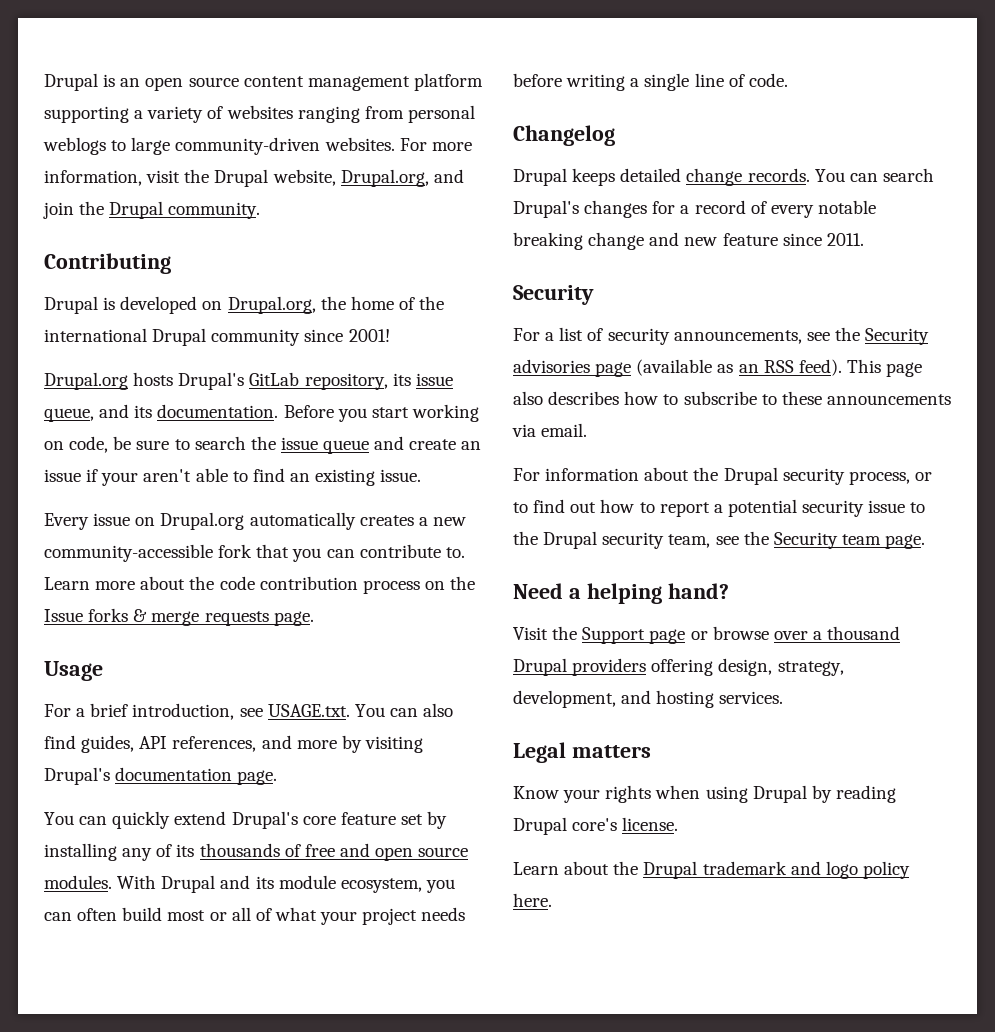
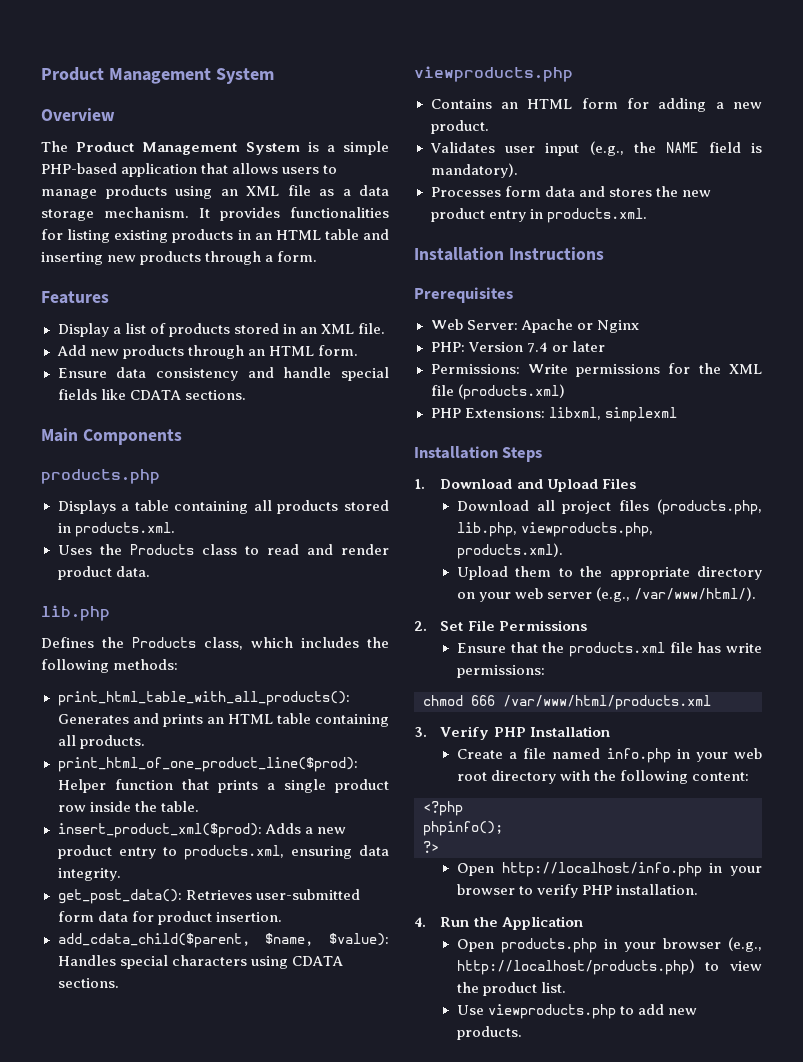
[44,73,483,91] [44,105,475,123] [43,137,472,155] [44,169,464,187] [43,201,261,219] [44,253,171,274] [44,296,445,314] [44,328,390,346] [44,372,453,390] [44,404,479,422] [44,436,482,454] [44,468,422,486] [44,512,466,530] [44,544,465,562] [44,576,476,594] [44,608,314,626] [44,661,103,681] [44,703,454,720] [44,735,423,753] [44,767,278,785] [44,811,448,829] [44,843,469,861] [44,875,455,893] [44,907,466,925] [513,73,788,91] [513,125,615,146] [513,168,934,186] [513,200,876,218] [513,232,864,250] [513,285,594,305] [513,327,930,345] [513,359,923,377] [513,391,951,405] [512,423,588,437] [513,467,932,485] [513,499,926,517] [513,531,926,549] [513,583,729,604] [513,626,901,644] [513,658,844,676] [513,690,784,708] [513,742,651,763] [513,785,896,803] [513,817,679,835] [513,861,910,879] [513,893,552,907] Drupal is an open source content management platform supporting a variety of websites ranging from personal weblogs to large community-driven websites. For more information, visit the Drupal website, Drupal.org, and join the Drupal community. // Contributing // Drupal is developed on Drupal.org, the home of the international Drupal community since 2001! // Drupal.org hosts Drupal's GitLab repository, its issue queue, and its documentation. Before you start working on code, be sure to search the issue queue and create an issue if your aren't able to find an existing issue. // Every issue on Drupal.org automatically creates a new community-accessible fork that you can contribute to. Learn more about the code contribution process on the Issue forks & merge requests page. // Usage // For a brief introduction, see USAGE.txt. You can also find guides, API references, and more by visiting Drupal's documentation page. // You can quickly extend Drupal's core feature set by installing any of its thousands of free and open source modules. With Drupal and its module ecosystem, you can often build most or all of what your project needs before writing a single line of code. // Changelog // Drupal keeps detailed change records. You can search Drupal's changes for a record of every notable breaking change and new feature since 2011. // Security // For a list of security announcements, see the Security advisories page (available as an RSS feed). This page also describes how to subscribe to these announcements via email. // For information about the Drupal security process, or to find out how to report a potential security issue to the Drupal security team, see the Security team page. // Need a helping hand? // Visit the Support page or browse over a thousand Drupal providers offering design, strategy, development, and hosting services. // Legal matters // Know your rights when using Drupal by reading Drupal core's license. // Learn about the Drupal trademark and logo policy here. -> [41,67,274,84] [41,108,115,121] [41,141,390,155] [41,163,338,177] [41,185,389,199] [41,207,389,221] [41,229,389,243] [41,251,318,265] [41,291,109,304] [57,323,385,337] [56,345,358,359] [57,367,389,381] [57,389,246,400] [41,428,182,445] [41,469,160,484] [57,500,389,514] [57,522,175,537] [57,544,389,555] [57,566,150,580] [41,605,110,621] [41,637,389,650] [41,659,179,673] [57,691,350,706] [57,713,389,727] [57,735,145,749] [57,757,358,772] [57,779,389,793] [57,801,199,812] [57,823,346,838] [57,845,389,860] [57,868,121,881] [57,889,360,904] [57,911,282,925] [57,933,389,948] [57,955,343,969] [57,978,119,988] [414,66,573,82] [430,98,763,112] [430,120,489,134] [429,141,763,156] [430,163,518,178] [430,186,711,197] [430,208,647,223] [414,247,604,261] [414,287,513,303] [430,319,639,333] [430,341,605,353] [430,363,762,377] [430,384,565,400] [430,407,677,422] [414,446,543,462] [414,478,636,492] [456,499,762,515] [456,522,654,537] [456,543,563,559] [456,566,762,580] [456,587,757,602] [414,620,587,631] [456,642,762,657] [456,665,545,678] [423,695,711,710] [414,726,610,740] [456,748,762,763] [456,770,750,784] [423,801,463,816] [423,821,503,836] [423,841,439,853] [456,862,762,877] [456,884,699,898] [414,916,583,930] [456,937,762,953] [456,959,762,975] [456,982,567,996] [456,1004,698,1019] [456,1026,522,1040] Product Management System // Overview // The Product Management System is a simple PHP-based application that allows users to manage products using an XML file as a data storage mechanism. It provides functionalities for listing existing products in an HTML table and inserting new products through a form. // Features // Display a list of products stored in an XML file. // Add new products through an HTML form. // Ensure data consistency and handle special fields like CDATA sections. // Main Components // products.php // Displays a table containing all products stored in products.xml. // Uses the Products class to read and render product data. // lib.php // Defines the Products class, which includes the following methods: // print_html_table_with_all_products(): Generates and prints an HTML table containing all products. // print_html_of_one_product_line($prod): Helper function that prints a single product row inside the table. // insert_product_xml($prod): Adds a new product entry to products.xml, ensuring data integrity. // get_post_data(): Retrieves user-submitted form data for product insertion. // add_cdata_child($parent, $name, $value): Handles special characters using CDATA sections. // viewproducts.php // Contains an HTML form for adding a new product. // Validates user input (e.g., the NAME field is mandatory). // Processes form data and stores the new product entry in products.xml. // Installation Instructions // Prerequisites // Web Server: Apache or Nginx // PHP: Version 7.4 or later // Permissions: Write permissions for the XML file (products.xml) // PHP Extensions: libxml, simplexml // Installation Steps // 1. Download and Upload Files // Download all project files (products.php, lib.php, viewproducts.php, products.xml). // Upload them to the appropriate directory on your web server (e.g., /var/www/html/). // 2. Set File Permissions // Ensure that the products.xml file has write permissions: // chmod 666 /var/www/html/products.xml // 3. Verify PHP Installation // Create a file named info.php in your web root directory with the following content: // <?php // phpinfo(); // ?> // Open http://localhost/info.php in your browser to verify PHP installation. // 4. Run the Application // Open products.php in your browser (e.g., http://localhost/products.php) to view the product list. // Use viewproducts.php to add new products.

